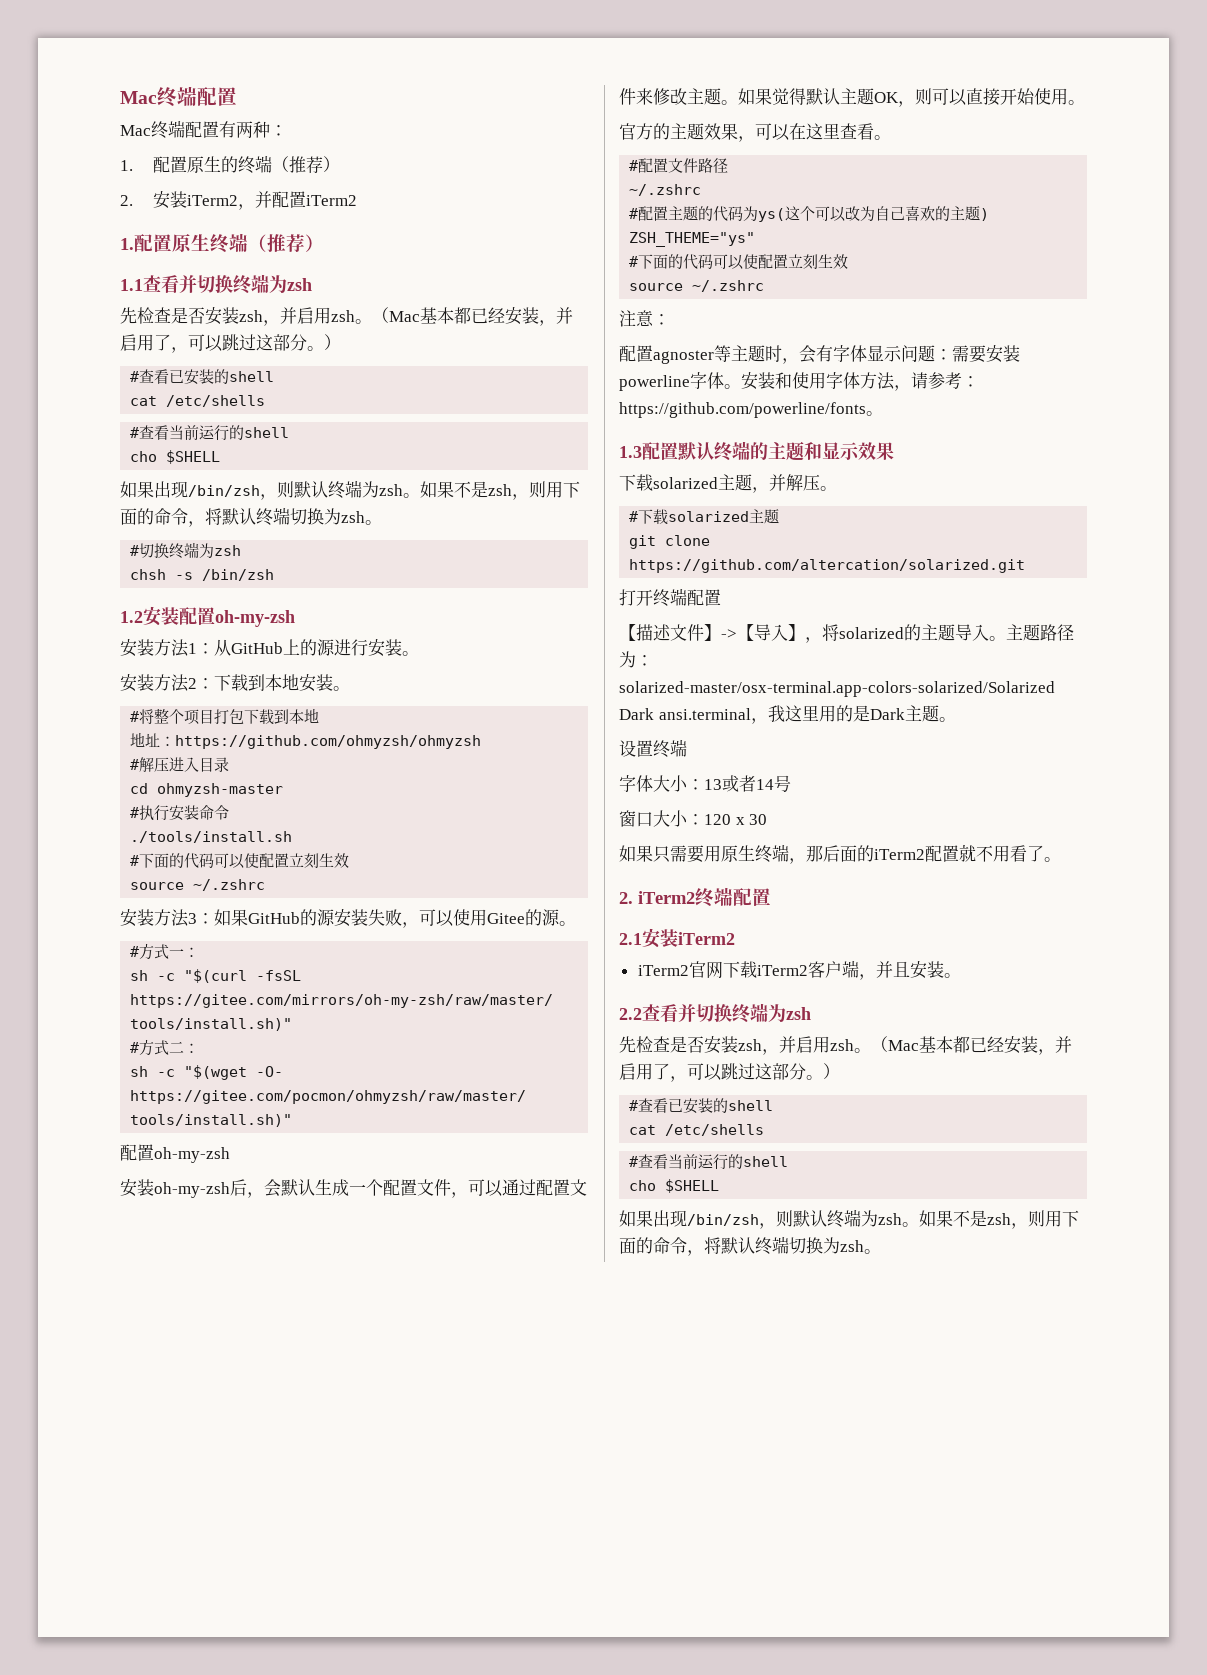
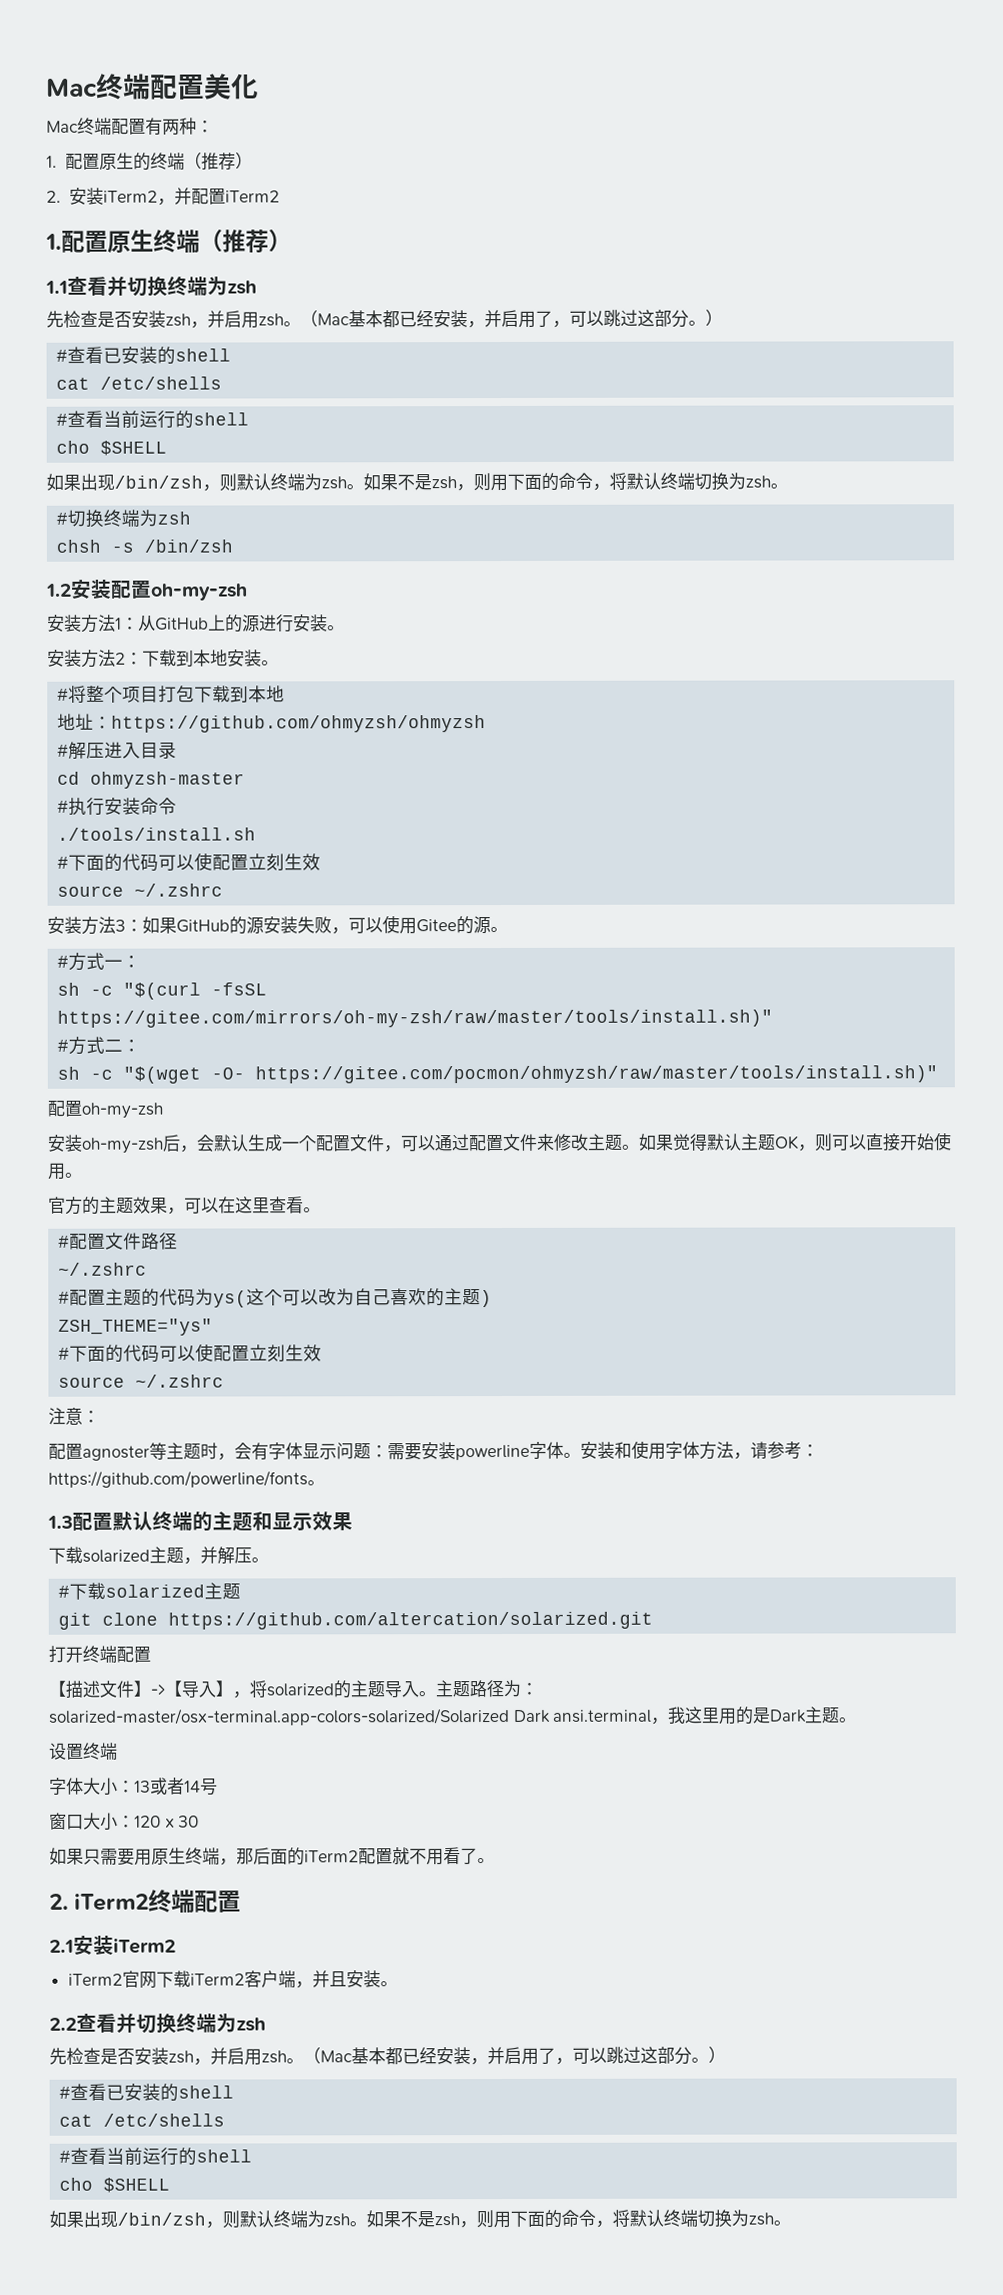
[120,86,237,107] Mac终端配置 -> [46,73,259,100] Mac终端配置美化

